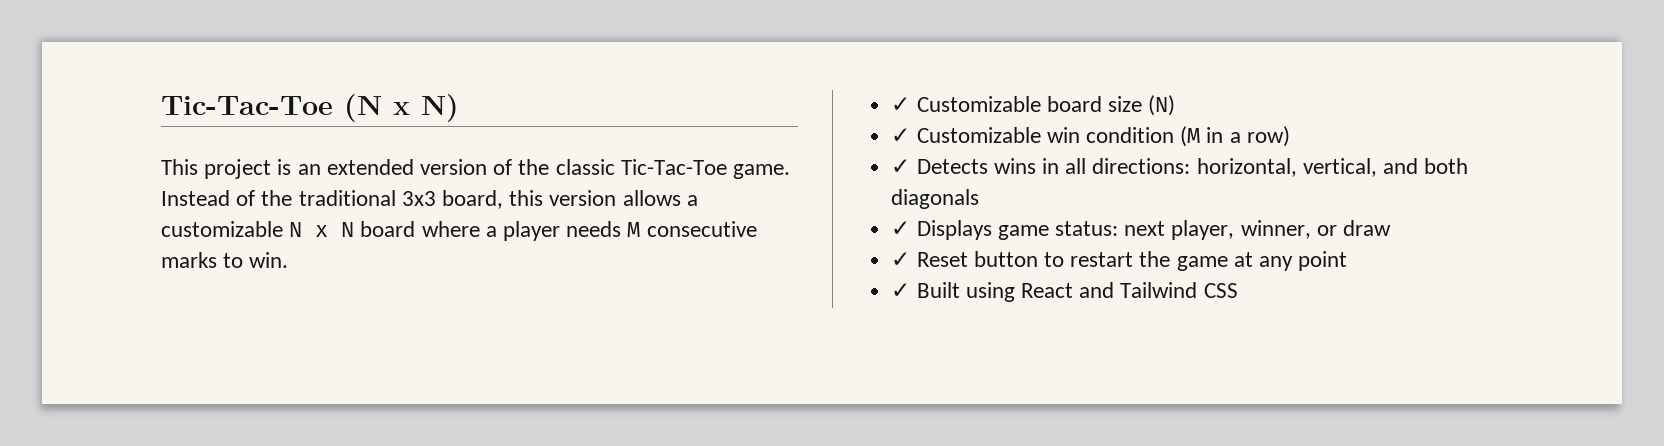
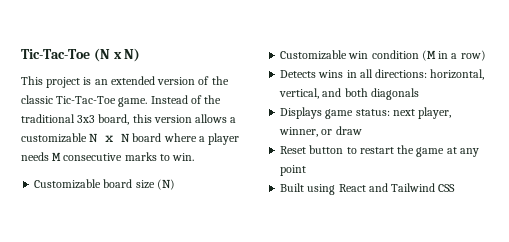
[891,97,911,112] ✓ -> (195, 157) none
[891,128,911,143] ✓ -> (175, 184) none
[891,159,911,174] ✓ -> (486, 55) none
[891,221,911,236] ✓ -> (419, 94) none
[891,252,911,267] ✓ -> (362, 130) none
[891,283,911,298] ✓ -> (307, 170) none

